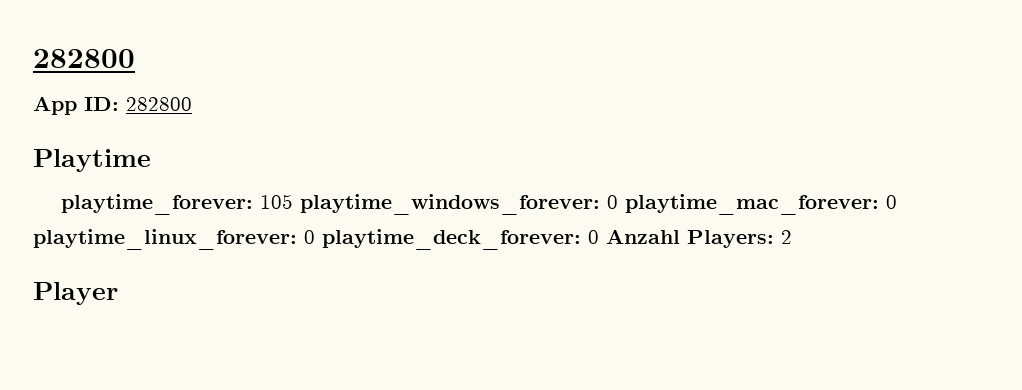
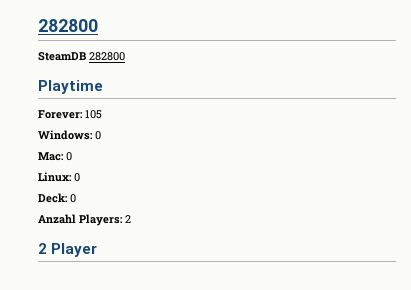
[33,49,135,68] [33,96,119,115] 282800 // App ID: -> [38,19,98,32] [38,52,86,61] 282800 // SteamDB
[61,194,254,215] playtime_forever: -> [38,110,83,119] Forever:
[300,194,898,215] [33,229,599,250] playtime_windows_forever: 0 playtime_mac_forever: 0 playtime_linux_forever: 0 playtime_deck_forever: 0 -> [38,130,101,140] [38,152,72,161] [38,172,80,182] [38,193,76,203] // Windows: 0 // Mac: 0 // Linux: 0 // Deck: 0 //
(792, 237) none -> [38,243,47,254] 2

